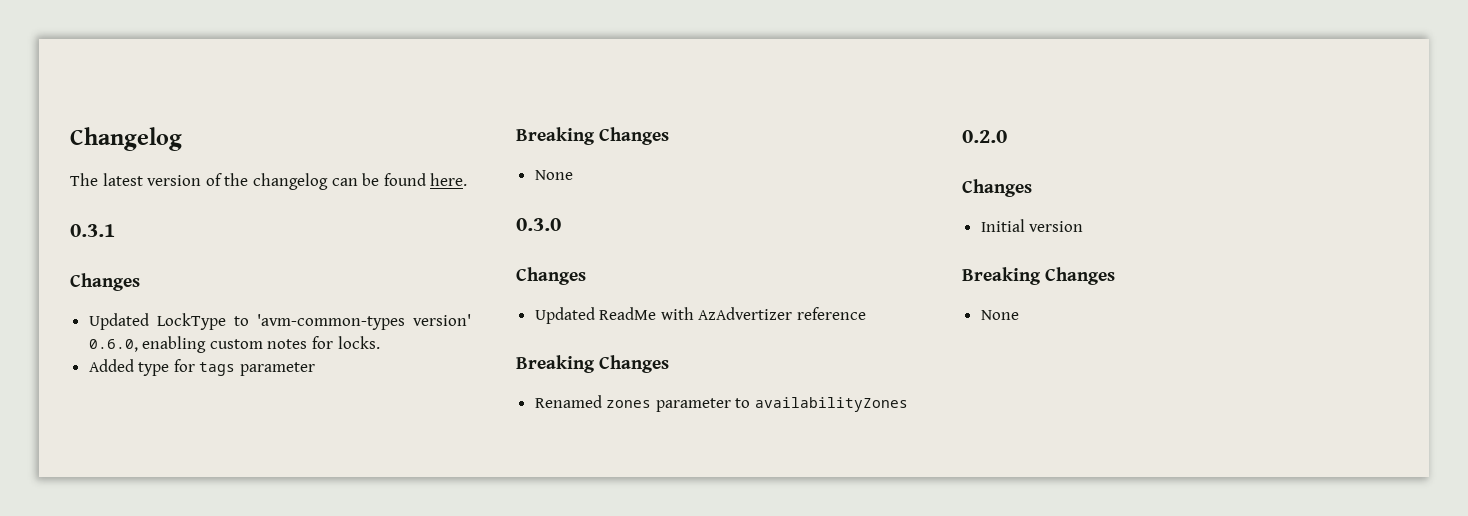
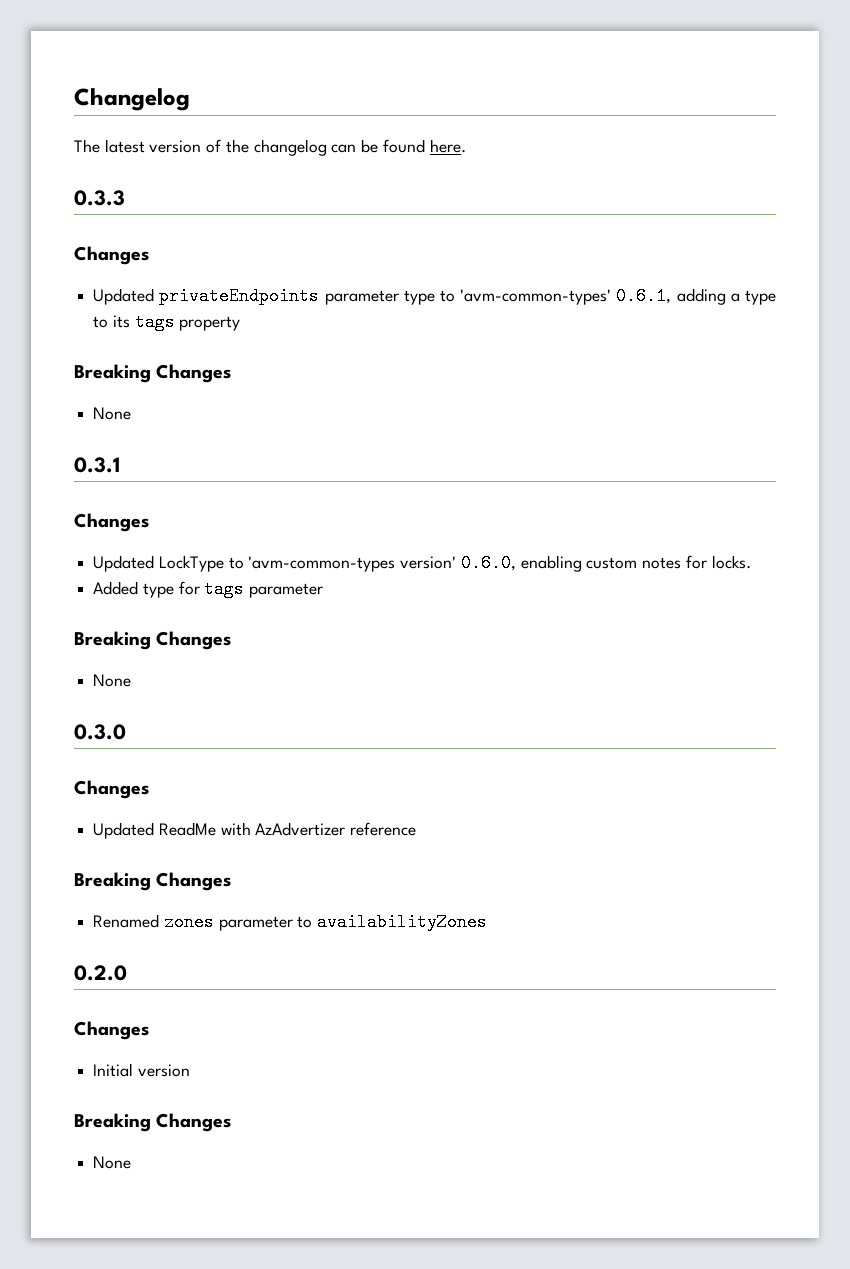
(468, 179) none -> [74,190,125,206] [74,246,149,265] [93,287,777,305] [93,313,241,331] [74,364,232,383] [93,407,132,420] // 0.3.3 // Changes // Updated privateEndpoints parameter type to 'avm-common-types' 0.6.1, adding a type to its tags property // Breaking Changes // None

